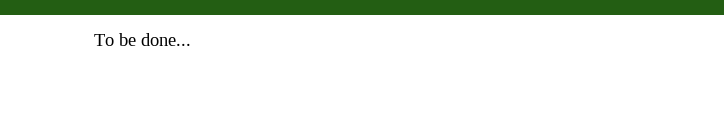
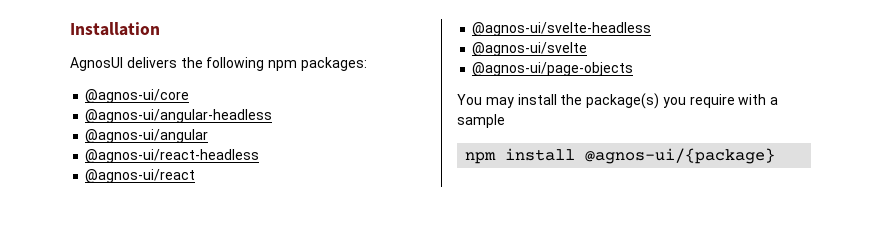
[94,33,191,46] To be done... -> [70,22,160,36] [70,57,367,71] [85,89,190,103] [85,109,273,123] [85,129,209,143] [85,149,260,163] [85,169,196,183] [472,22,652,36] [472,42,588,56] [472,62,634,76] [457,93,779,109] [457,114,505,128] [465,148,776,164] Installation // AgnosUI delivers the following npm packages: // @agnos-ui/core // @agnos-ui/angular-headless // @agnos-ui/angular // @agnos-ui/react-headless // @agnos-ui/react // @agnos-ui/svelte-headless // @agnos-ui/svelte // @agnos-ui/page-objects // You may install the package(s) you require with a sample // npm install @agnos-ui/{package}

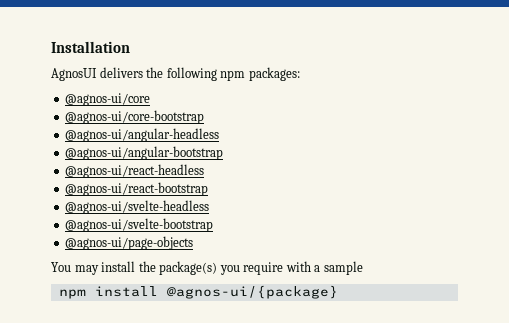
(190, 96) none -> [65,110,205,124] // @agnos-ui/core-bootstrap
[85,129,209,143] @agnos-ui/angular -> [65,146,224,160] @agnos-ui/angular-bootstrap
[85,169,196,183] @agnos-ui/react -> [65,182,209,196] @agnos-ui/react-bootstrap
[472,42,588,56] @agnos-ui/svelte -> [65,218,214,232] @agnos-ui/svelte-bootstrap

